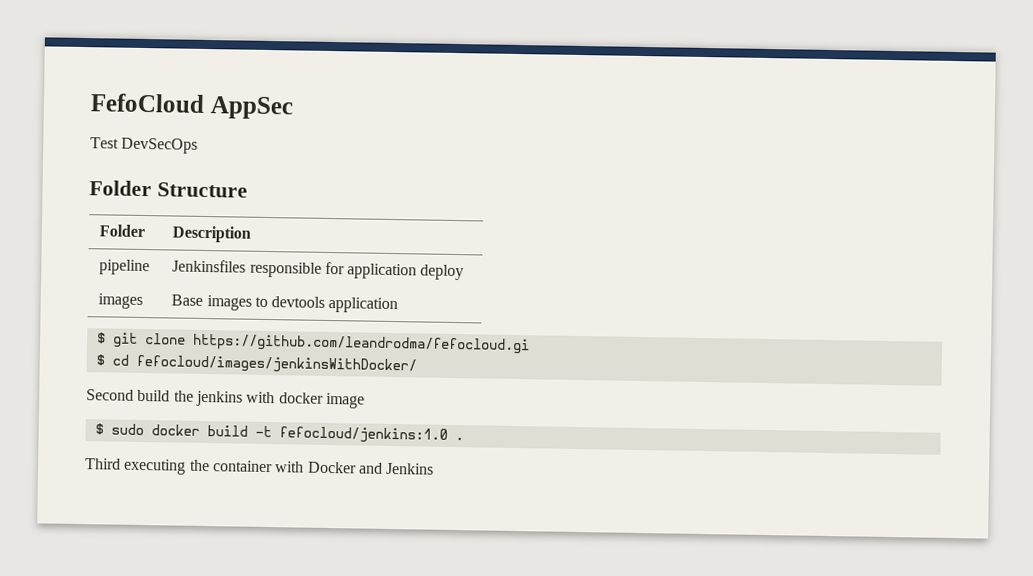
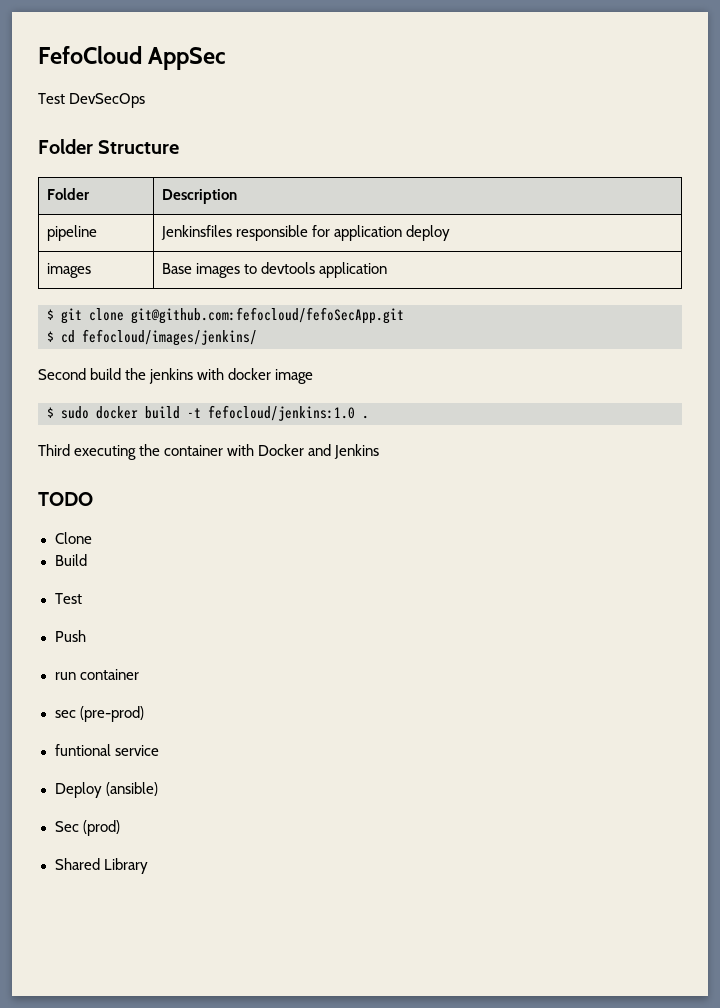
[191,333,530,355] https://github.com/leandrodma/fefocloud.gi -> [131,307,404,324] git@github.com:fefocloud/fefoSecApp.git
[135,354,417,375] fefocloud/images/jenkinsWithDocker/ -> [82,329,257,346] fefocloud/images/jenkins/
(435, 468) none -> [38,492,93,506] [54,532,92,544] [54,554,87,566] [54,593,82,604] [54,630,86,642] [54,669,139,680] [54,706,144,722] [54,744,159,756] [54,782,158,798] [54,820,120,836] [54,858,148,874] // TODO // Clone // Build // Test // Push // run container // sec (pre-prod) // funtional service // Deploy (ansible) // Sec (prod) // Shared Library

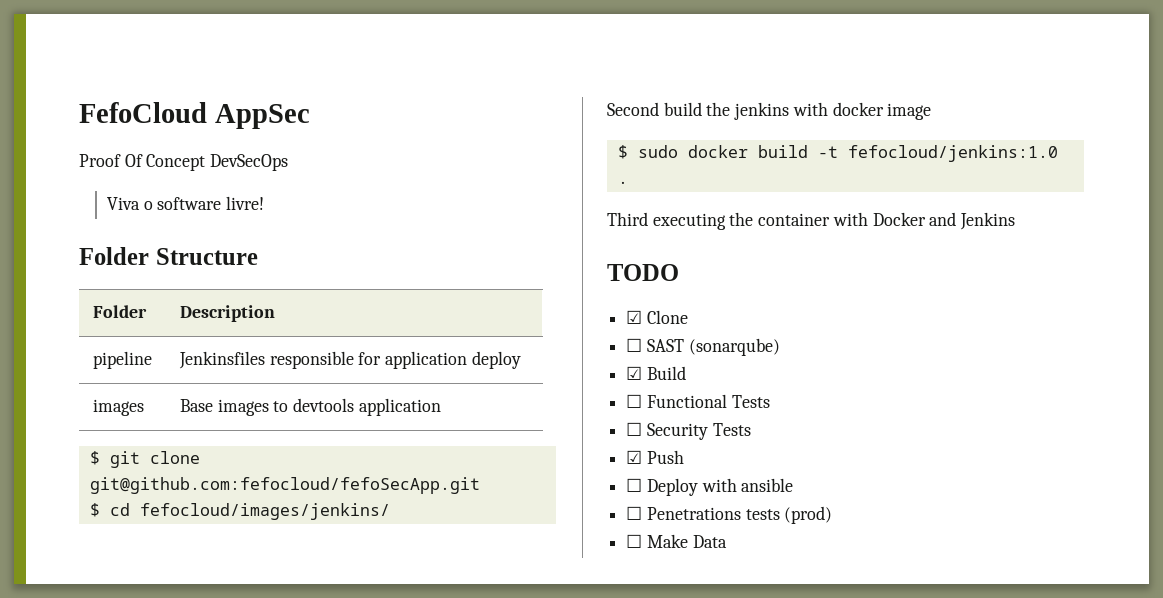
[38,93,146,108] Test DevSecOps -> [79,154,289,171] [107,196,265,210] Proof Of Concept DevSecOps // Viva o software livre!
(93, 499) none -> [626,310,643,324] ☑
[54,554,87,566] [54,593,82,604] [54,630,86,642] [54,669,139,680] [54,706,144,722] [54,744,159,756] [54,782,158,798] [54,820,120,836] [54,858,148,874] Build // Test // Push // run container // sec (pre-prod) // funtional service // Deploy (ansible) // Sec (prod) // Shared Library -> [626,338,780,356] [626,366,686,380] [626,394,770,408] [626,422,751,440] [626,450,684,464] [626,478,794,496] [626,506,833,524] [626,534,727,548] ☐ SAST (sonarqube) // ☑ Build // ☐ Functional Tests // ☐ Security Tests // ☑ Push // ☐ Deploy with ansible // ☐ Penetrations tests (prod) // ☐ Make Data

